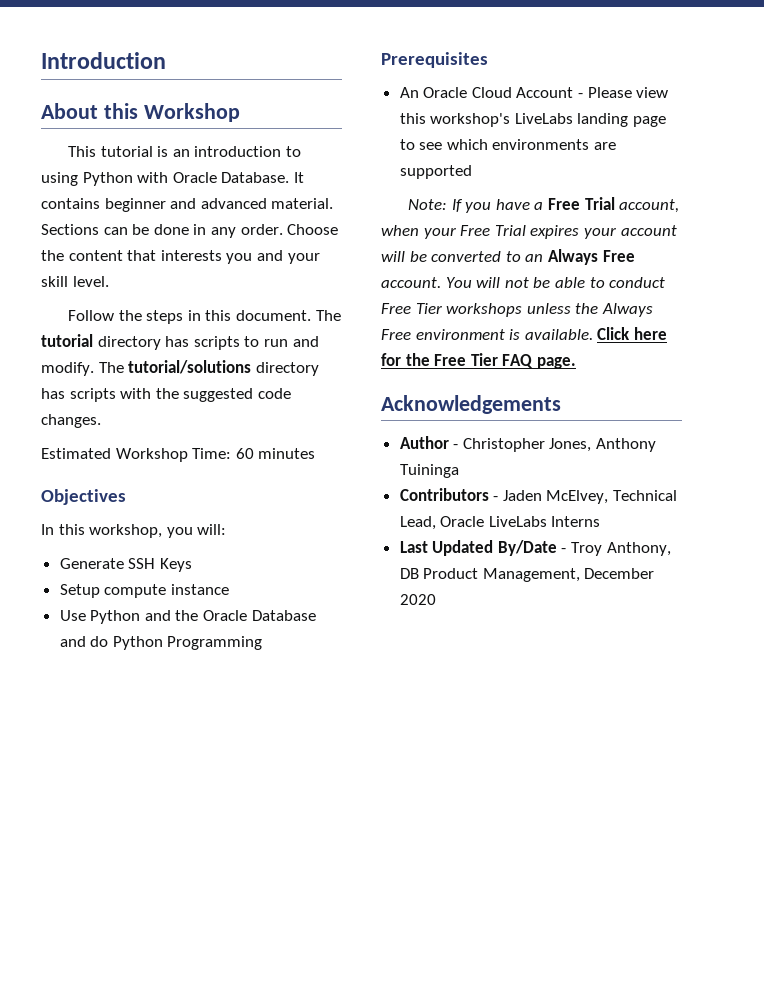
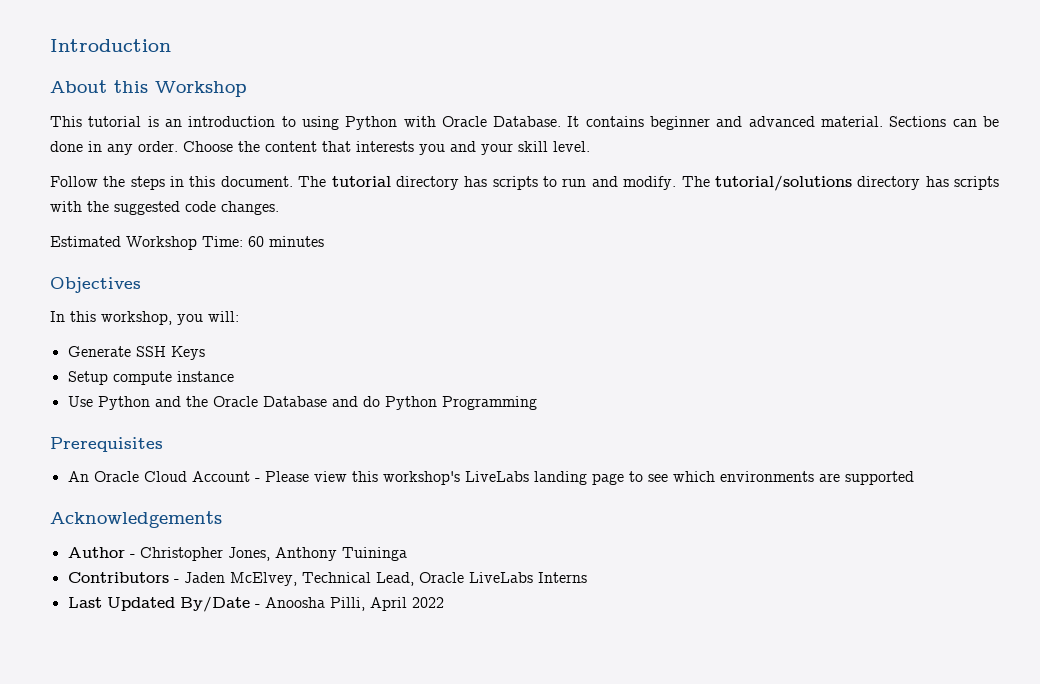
[408,197,680,213] [381,225,677,239] [381,249,635,265] [381,277,666,288] [381,303,653,317] [381,327,667,340] [381,353,576,369] // Note: If you have a Free Trial account, when your Free Trial expires your account will be converted to an Always Free account. You will not be able to conduct Free Tier workshops unless the Always Free environment is available. Click here for the Free Tier FAQ page. -> (914, 478) none
[571,542,671,556] [399,568,655,582] [399,594,436,605] Troy Anthony, DB Product Management, December 2020 -> [264,597,444,611] Anoosha Pilli, April 2022

